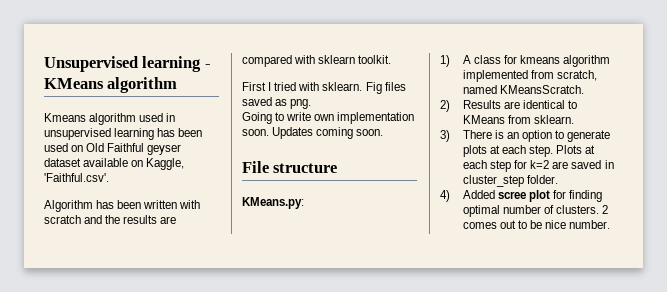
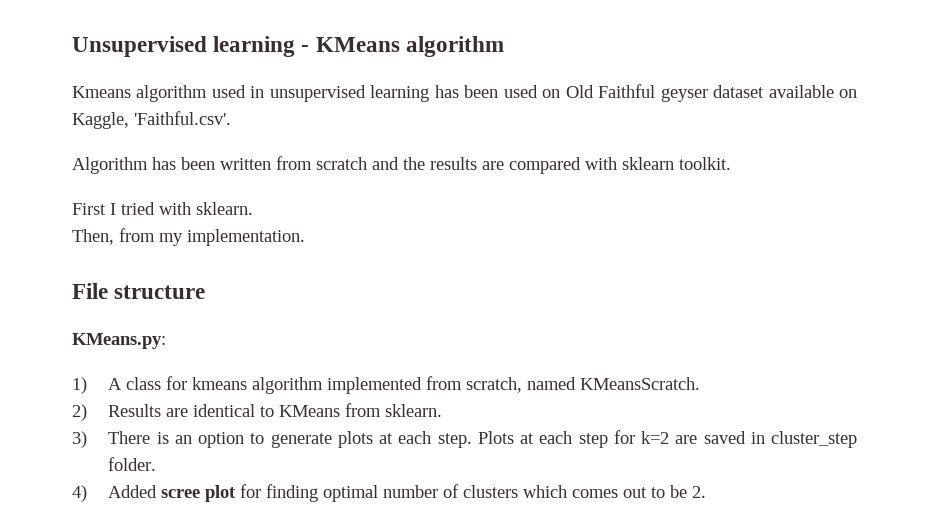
[179,200,201,209] with -> [276,156,312,170] from
[365,82,406,94] [242,97,312,109] [242,112,415,124] [242,127,384,139] Fig files saved as png. // Going to write own implementation soon. Updates coming soon. -> [72,228,305,246] // Then, from my implementation.
[556,205,609,214] clusters. 2 -> [463,485,568,498] clusters which
[545,220,611,229] nice number. -> [692,486,707,498] 2.

